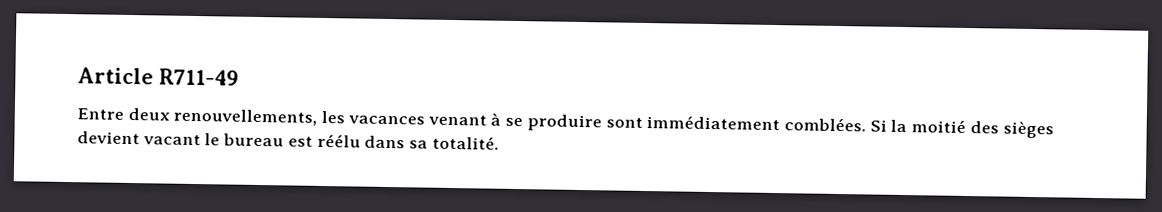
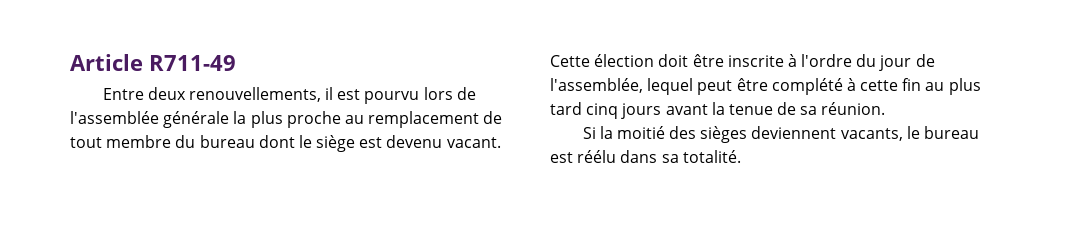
[321,110,866,132] les vacances venant à se produire sont immédiatement comblées. -> [325,87,476,104] [70,111,503,128] [70,135,501,152] [550,54,935,71] [550,78,981,95] [550,102,886,119] il est pourvu lors de l'assemblée générale la plus proche au remplacement de tout membre du bureau dont le siège est devenu vacant. Cette élection doit être inscrite à l'ordre du jour de l'assemblée, lequel peut être complété à cette fin au plus tard cinq jours avant la tenue de sa réunion. //
[77,131,201,146] devient vacant -> [751,126,903,141] deviennent vacants,

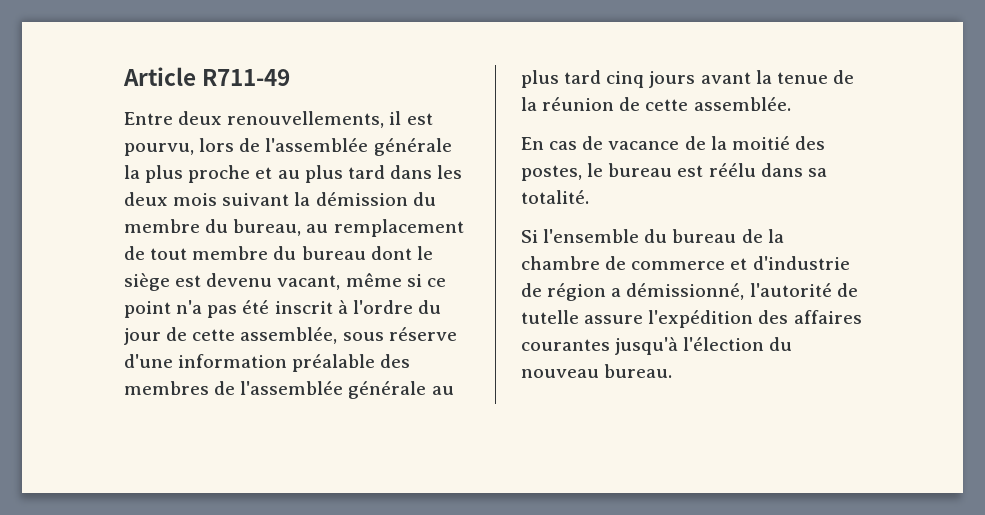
[364,91,420,104] pourvu -> [124,143,194,156] pourvu,
(341, 119) none -> [255,165,463,183] [124,192,436,206] [124,219,302,236] et au plus tard dans les deux mois suivant la démission du membre du bureau,
[446,137,501,148] [550,54,784,67] vacant. Cette élection doit être inscrite -> [277,273,446,290] [124,300,333,318] vacant, même si ce point n'a pas été inscrit
[550,78,922,95] l'assemblée, lequel peut être complété à cette fin -> [192,327,457,344] [124,354,411,372] [124,381,427,399] cette assemblée, sous réserve d'une information préalable des membres de l'assemblée générale
[800,102,886,115] [582,126,903,143] sa réunion. // Si la moitié des sièges deviennent vacants, -> [521,97,791,111] [521,136,825,150] [521,165,582,181] la réunion de cette assemblée. // En cas de vacance de la moitié des postes,
(741, 156) none -> [521,229,784,243] [521,256,850,270] [521,283,858,301] [521,310,862,328] [521,337,793,355] [521,364,673,378] // Si l'ensemble du bureau de la chambre de commerce et d'industrie de région a démissionné, l'autorité de tutelle assure l'expédition des affaires courantes jusqu'à l'élection du nouveau bureau.

